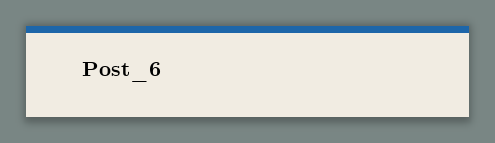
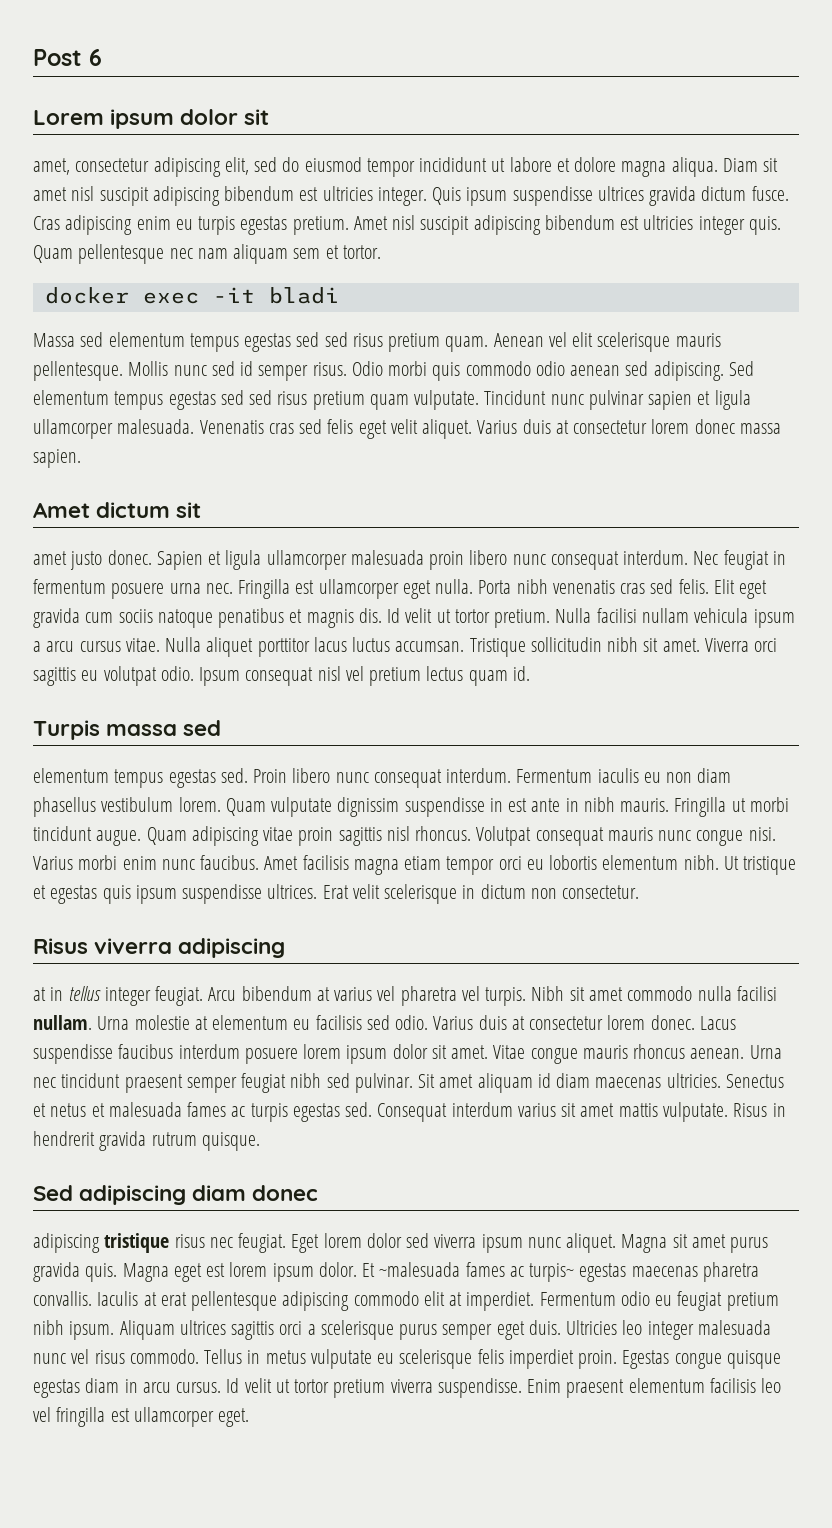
[82,62,161,82] Post_6 -> [33,49,102,66] [33,109,270,129] [33,157,779,177] [33,186,789,206] [33,215,781,235] [33,244,381,264] [44,287,339,304] [33,332,721,352] [33,361,754,381] [33,390,751,410] [33,419,781,439] [33,449,81,468] [33,502,202,518] [33,550,786,570] [33,579,768,599] [33,608,795,628] [33,637,778,657] [33,666,530,686] [33,720,222,740] [33,768,732,788] [33,797,789,817] [33,826,776,846] [33,855,797,875] [33,884,640,904] [33,938,286,958] [33,986,777,1006] [33,1015,736,1030] [33,1044,782,1064] [33,1073,784,1093] [33,1102,786,1122] [33,1131,260,1151] [33,1185,319,1205] [33,1233,769,1253] [33,1262,759,1282] [33,1291,779,1311] [33,1320,771,1340] [33,1349,781,1369] [33,1378,782,1398] [33,1407,250,1427] Post 6 // Lorem ipsum dolor sit // amet, consectetur adipiscing elit, sed do eiusmod tempor incididunt ut labore et dolore magna aliqua. Diam sit amet nisl suscipit adipiscing bibendum est ultricies integer. Quis ipsum suspendisse ultrices gravida dictum fusce. Cras adipiscing enim eu turpis egestas pretium. Amet nisl suscipit adipiscing bibendum est ultricies integer quis. Quam pellentesque nec nam aliquam sem et tortor. // docker exec -it bladi // Massa sed elementum tempus egestas sed sed risus pretium quam. Aenean vel elit scelerisque mauris pellentesque. Mollis nunc sed id semper risus. Odio morbi quis commodo odio aenean sed adipiscing. Sed elementum tempus egestas sed sed risus pretium quam vulputate. Tincidunt nunc pulvinar sapien et ligula ullamcorper malesuada. Venenatis cras sed felis eget velit aliquet. Varius duis at consectetur lorem donec massa sapien. // Amet dictum sit // amet justo donec. Sapien et ligula ullamcorper malesuada proin libero nunc consequat interdum. Nec feugiat in fermentum posuere urna nec. Fringilla est ullamcorper eget nulla. Porta nibh venenatis cras sed felis. Elit eget gravida cum sociis natoque penatibus et magnis dis. Id velit ut tortor pretium. Nulla facilisi nullam vehicula ipsum a arcu cursus vitae. Nulla aliquet porttitor lacus luctus accumsan. Tristique sollicitudin nibh sit amet. Viverra orci sagittis eu volutpat odio. Ipsum consequat nisl vel pretium lectus quam id. // Turpis massa sed // elementum tempus egestas sed. Proin libero nunc consequat interdum. Fermentum iaculis eu non diam phasellus vestibulum lorem. Quam vulputate dignissim suspendisse in est ante in nibh mauris. Fringilla ut morbi tincidunt augue. Quam adipiscing vitae proin sagittis nisl rhoncus. Volutpat consequat mauris nunc congue nisi. Varius morbi enim nunc faucibus. Amet facilisis magna etiam tempor orci eu lobortis elementum nibh. Ut tristique et egestas quis ipsum suspendisse ultrices. Erat velit scelerisque in dictum non consectetur. // Risus viverra adipiscing // at in tellus integer feugiat. Arcu bibendum at varius vel pharetra vel turpis. Nibh sit amet commodo nulla facilisi nullam. Urna molestie at elementum eu facilisis sed odio. Varius duis at consectetur lorem donec. Lacus suspendisse faucibus interdum posuere lorem ipsum dolor sit amet. Vitae congue mauris rhoncus aenean. Urna nec tincidunt praesent semper feugiat nibh sed pulvinar. Sit amet aliquam id diam maecenas ultricies. Senectus et netus et malesuada fames ac turpis egestas sed. Consequat interdum varius sit amet mattis vulputate. Risus in hendrerit gravida rutrum quisque. // Sed adipiscing diam donec // adipiscing tristique risus nec feugiat. Eget lorem dolor sed viverra ipsum nunc aliquet. Magna sit amet purus gravida quis. Magna eget est lorem ipsum dolor. Et ~malesuada fames ac turpis~ egestas maecenas pharetra convallis. Iaculis at erat pellentesque adipiscing commodo elit at imperdiet. Fermentum odio eu feugiat pretium nibh ipsum. Aliquam ultrices sagittis orci a scelerisque purus semper eget duis. Ultricies leo integer malesuada nunc vel risus commodo. Tellus in metus vulputate eu scelerisque felis imperdiet proin. Egestas congue quisque egestas diam in arcu cursus. Id velit ut tortor pretium viverra suspendisse. Enim praesent elementum facilisis leo vel fringilla est ullamcorper eget.

